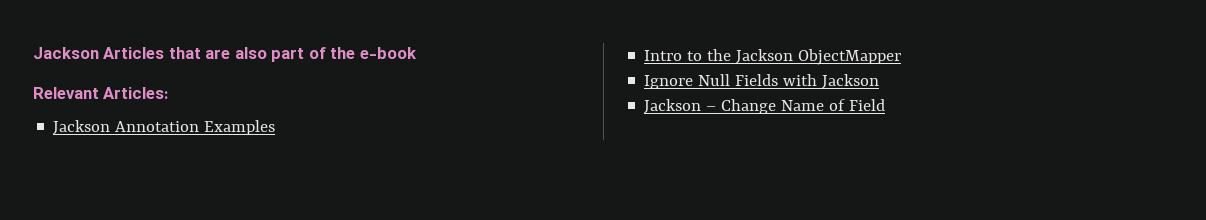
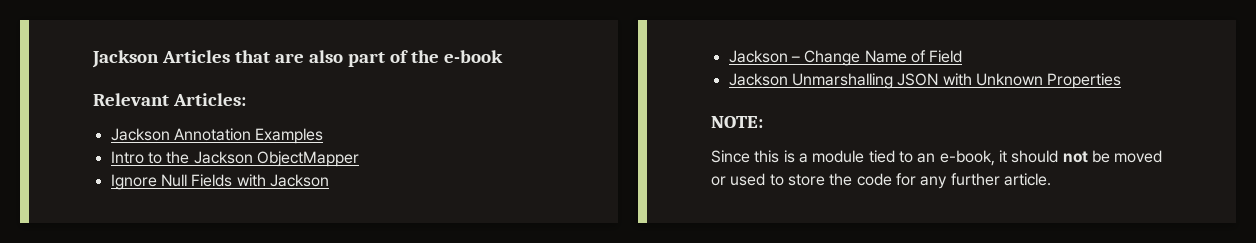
(886, 105) none -> [728,73,1122,89] [711,116,763,128] [711,150,1163,166] [711,173,1051,189] // Jackson Unmarshalling JSON with Unknown Properties // NOTE: // Since this is a module tied to an e-book, it should not be moved or used to store the code for any further article.

